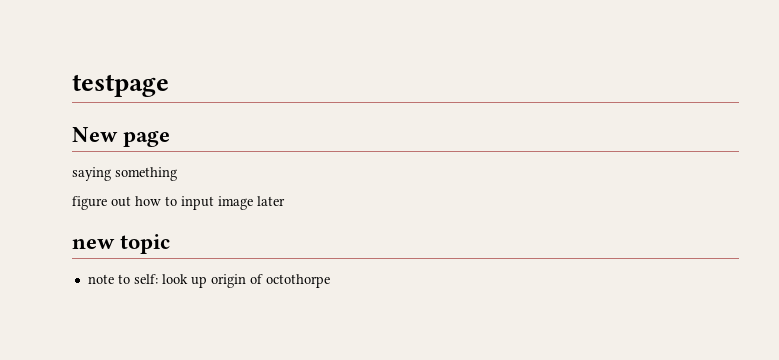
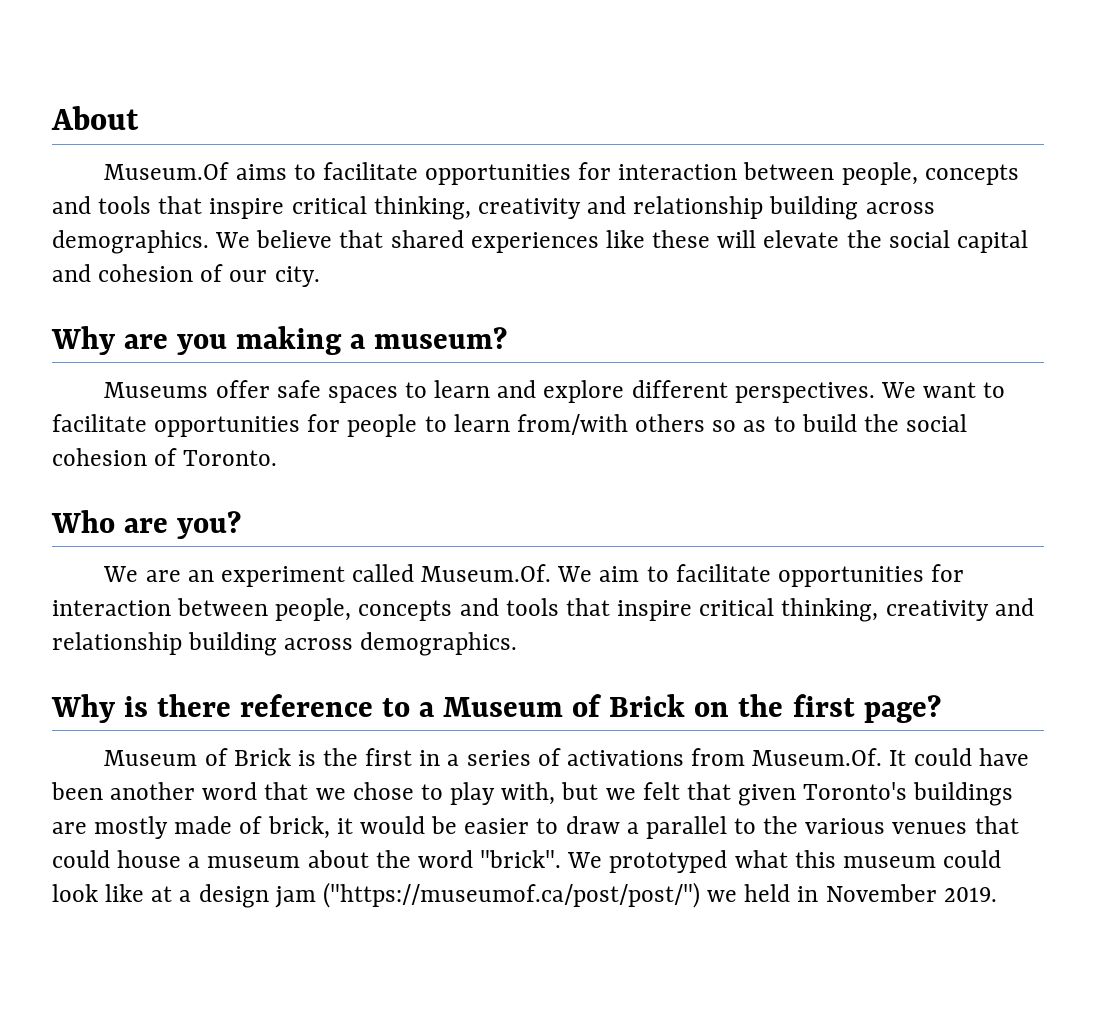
[72,74,169,97] [72,127,171,147] [72,167,177,181] [72,196,285,210] [72,234,171,254] [87,274,330,288] testpage // New page // saying something // figure out how to input image later // new topic // note to self: look up origin of octothorpe -> [51,106,139,130] [104,162,1019,185] [52,196,935,220] [52,230,1028,254] [52,264,320,287] [51,326,508,355] [104,380,1006,403] [52,414,968,437] [52,448,278,466] [51,510,242,539] [103,564,965,587] [52,598,1034,622] [52,632,518,656] [51,694,941,723] [104,748,1029,766] [51,782,1014,806] [52,816,1019,839] [52,850,1002,873] [52,882,997,908] About // Museum.Of aims to facilitate opportunities for interaction between people, concepts and tools that inspire critical thinking, creativity and relationship building across demographics. We believe that shared experiences like these will elevate the social capital and cohesion of our city. // Why are you making a museum? // Museums offer safe spaces to learn and explore different perspectives. We want to facilitate opportunities for people to learn from/with others so as to build the social cohesion of Toronto. // Who are you? // We are an experiment called Museum.Of. We aim to facilitate opportunities for interaction between people, concepts and tools that inspire critical thinking, creativity and relationship building across demographics. // Why is there reference to a Museum of Brick on the first page? // Museum of Brick is the first in a series of activations from Museum.Of. It could have been another word that we chose to play with, but we felt that given Toronto's buildings are mostly made of brick, it would be easier to draw a parallel to the various venues that could house a museum about the word "brick". We prototyped what this museum could look like at a design jam ("https://museumof.ca/post/post/") we held in November 2019.

